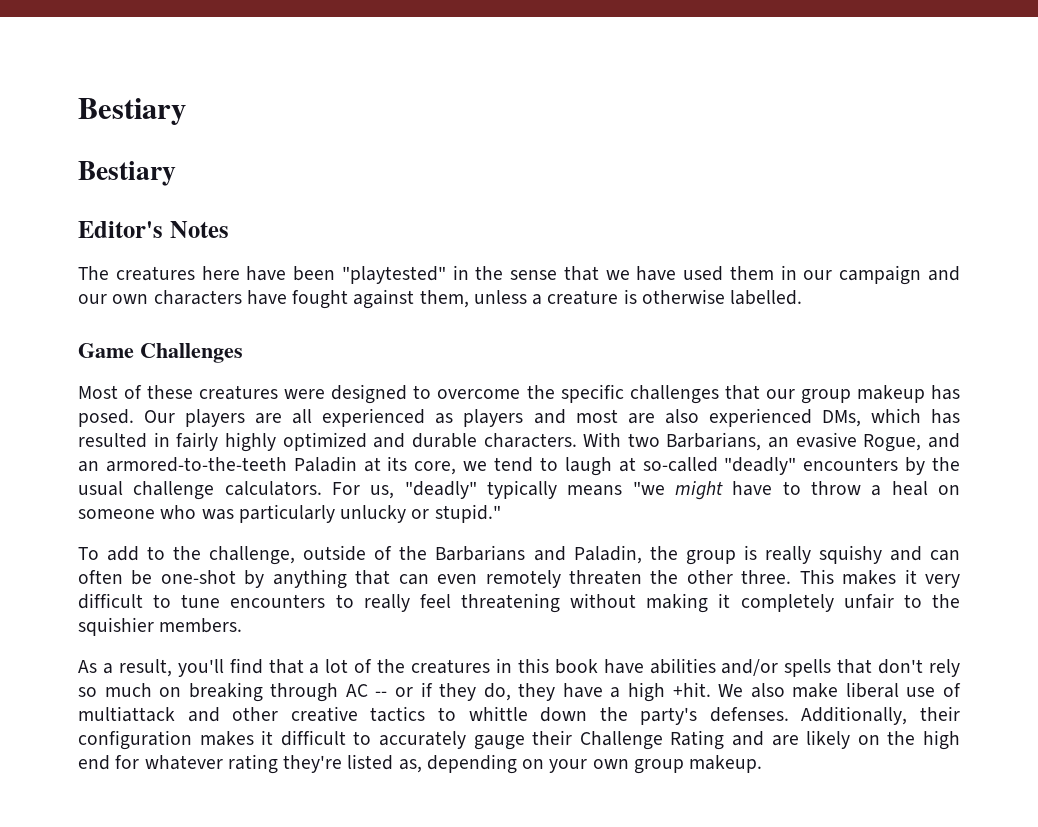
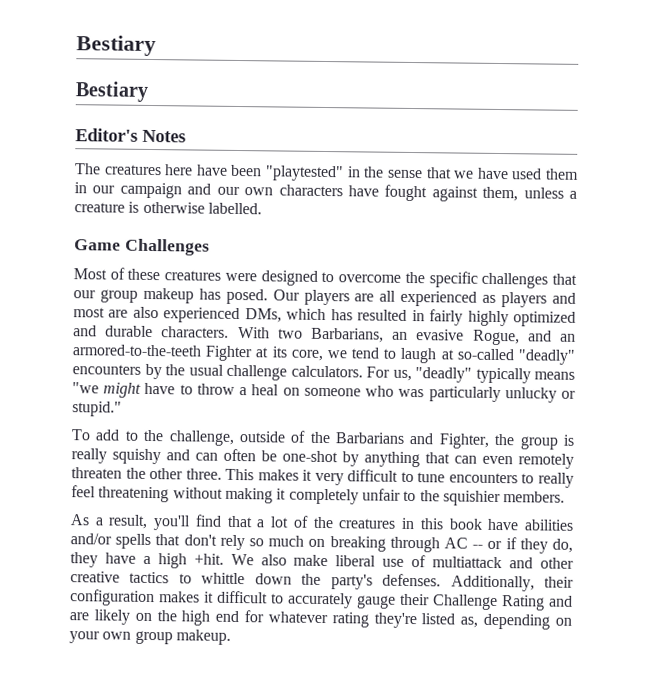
[293,456,357,472] Paladin -> [205,345,253,362] Fighter
[573,545,642,564] Paladin, -> [438,433,490,449] Fighter,

